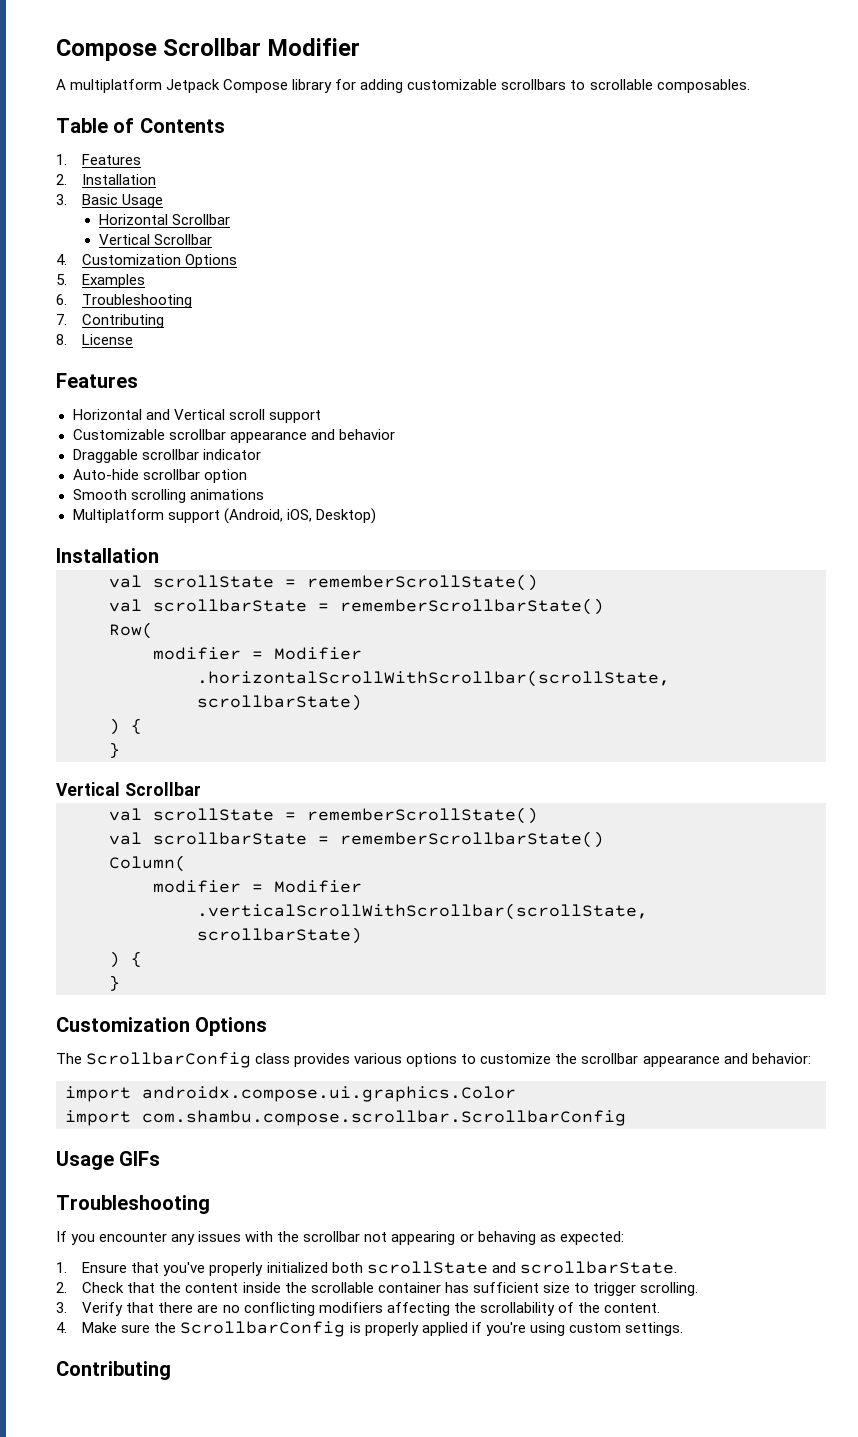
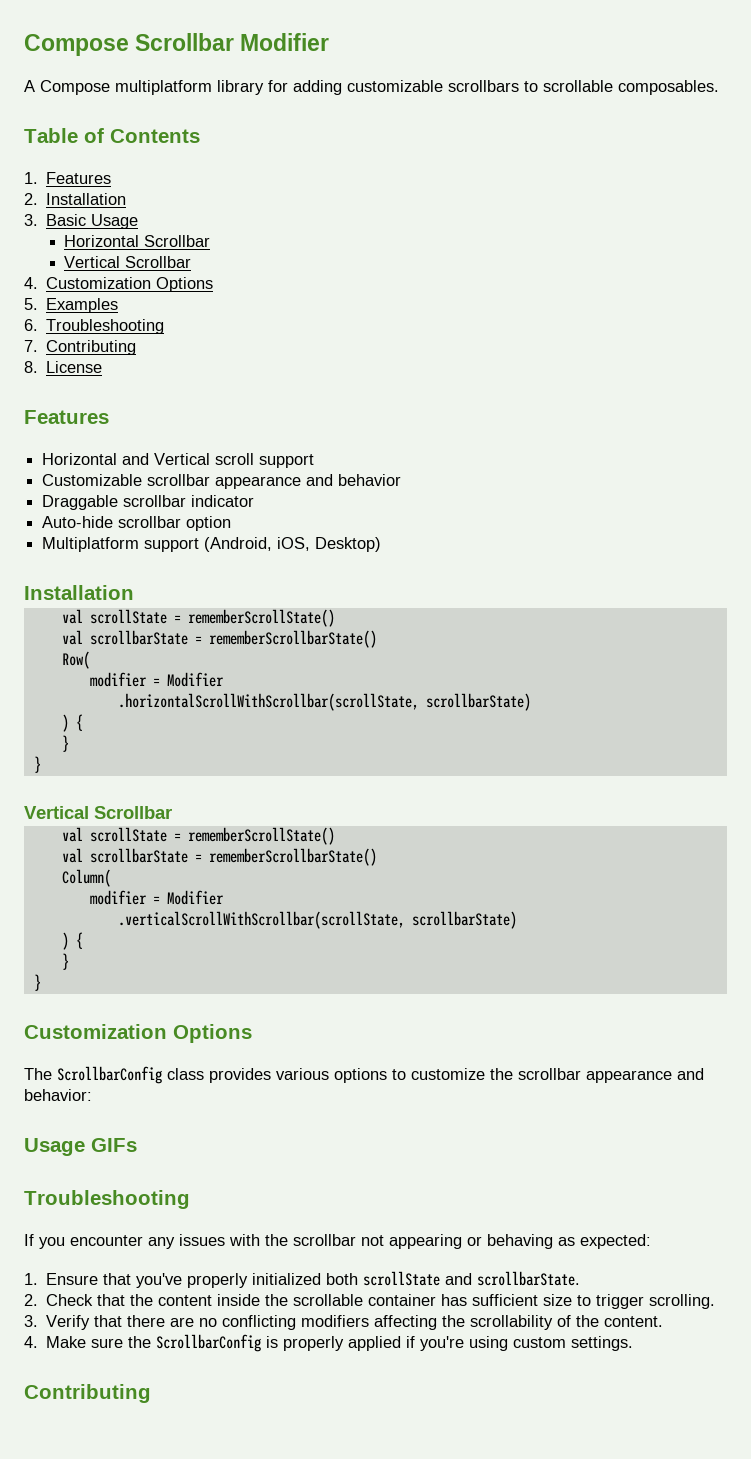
[70,79,289,93] multiplatform Jetpack Compose -> [40,80,212,95] Compose multiplatform
[72,489,264,503] // Smooth scrolling animations -> (232, 523) none
(120, 750) none -> [33,756,41,773] // }
(120, 983) none -> [33,974,41,991] // }
[65,1086,516,1102] [65,1110,626,1126] // import androidx.compose.ui.graphics.Color // import com.shambu.compose.scrollbar.ScrollbarConfig -> (92, 1095) none

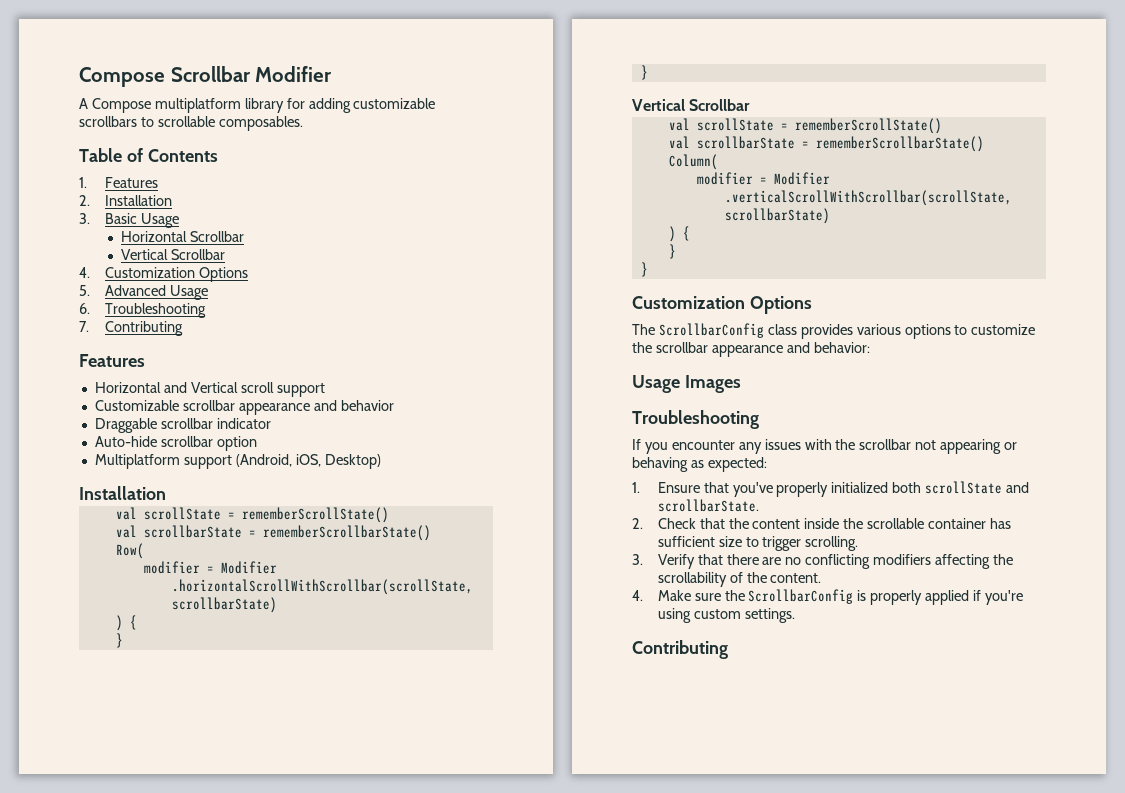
[46,298,119,313] Examples -> [104,285,208,300] Advanced Usage
[24,361,103,373] // 8. License -> (183, 328) none
[91,1138,137,1152] GIFs -> [684,375,741,393] Images

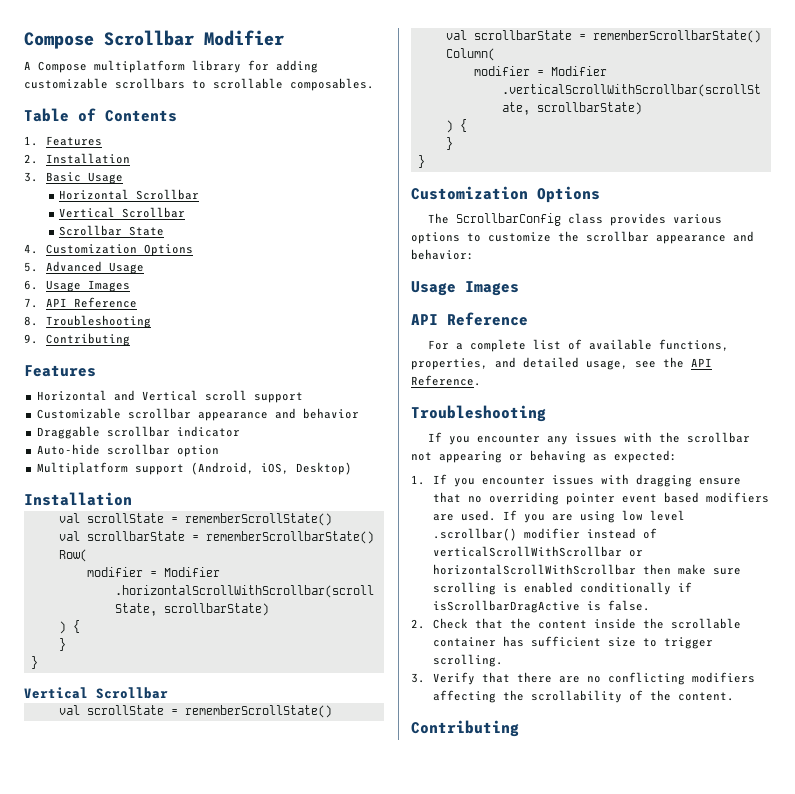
(225, 254) none -> [59,225,165,236] // Scrollbar State
[104,303,206,318] [79,321,89,332] Troubleshooting // 7. -> [46,280,131,292] [24,297,138,308] [24,315,152,328] [24,334,38,344] Usage Images // 7. API Reference // 8. Troubleshooting // 9.
(741, 384) none -> [411,312,528,326] [428,339,730,352] [411,357,712,370] [411,375,481,386] // API Reference // For a complete list of available functions, properties, and detailed usage, see the API Reference.
[657,481,1030,497] [657,499,759,512] Ensure that you've properly initialized both scrollState and scrollbarState. -> [433,474,742,487] [433,492,770,505] [433,510,686,523] [433,528,658,541] [433,546,644,557] [433,564,742,575] [433,582,693,595] [433,600,651,613] If you encounter issues with dragging ensure that no overriding pointer event based modifiers are used. If you are using low level .scrollbar() modifier instead of verticalScrollWithScrollbar or horizontalScrollWithScrollbar then make sure scrolling is enabled conditionally if isScrollbarDragActive is false.
[632,589,1024,605] [657,608,795,623] // 4. Make sure the ScrollbarConfig is properly applied if you're using custom settings. -> (735, 696) none

